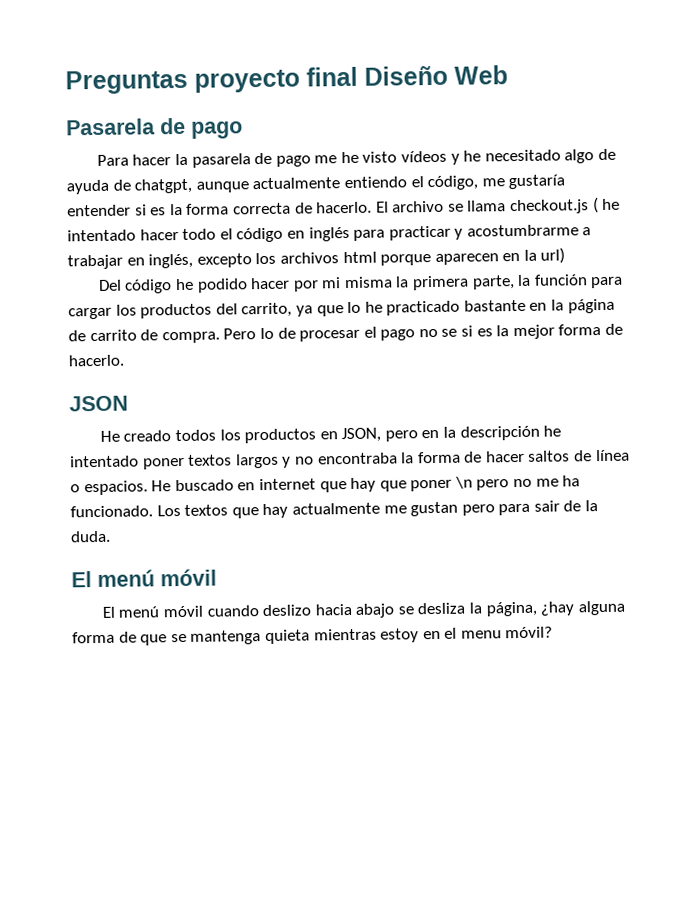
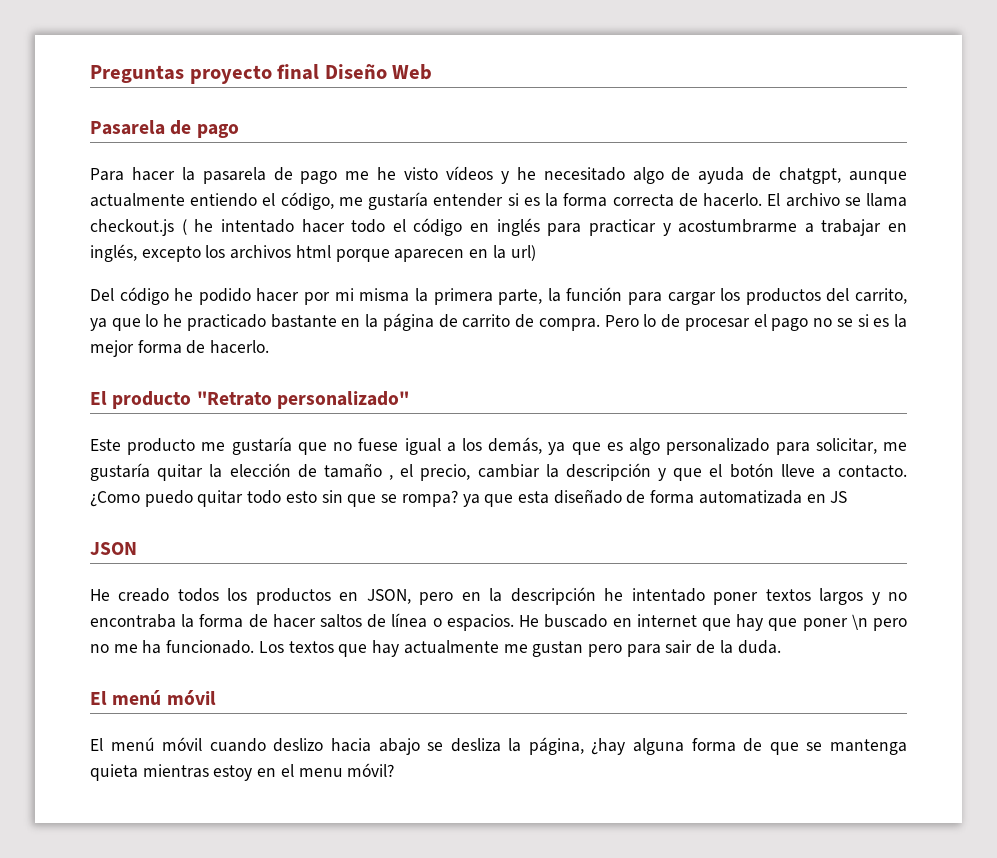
(124, 360) none -> [90,391,409,409] [90,437,907,455] [90,463,907,481] [90,489,848,507] // El producto "Retrato personalizado" // Este producto me gustaría que no fuese igual a los demás, ya que es algo personalizado para solicitar, me gustaría quitar la elección de tamaño , el precio, cambiar la descripción y que el botón lleve a contacto. ¿Como puedo quitar todo esto sin que se rompa? ya que esta diseñado de forma automatizada en JS

